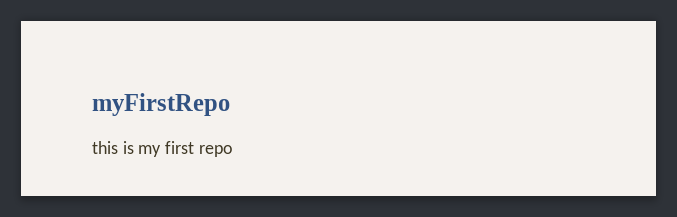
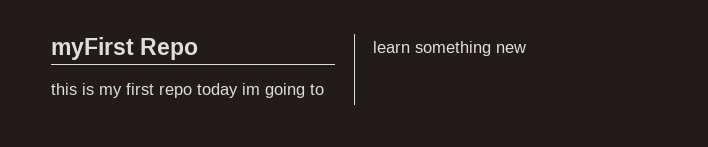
[92,93,230,116] myFirstRepo -> [51,37,199,60] myFirst Repo
(233, 151) none -> [197,83,324,98] [373,41,526,56] today im going to learn something new

